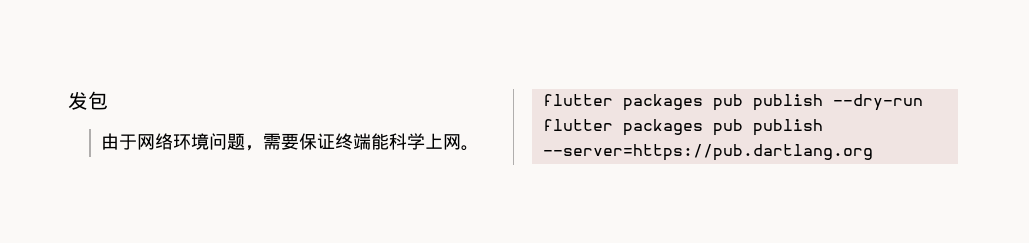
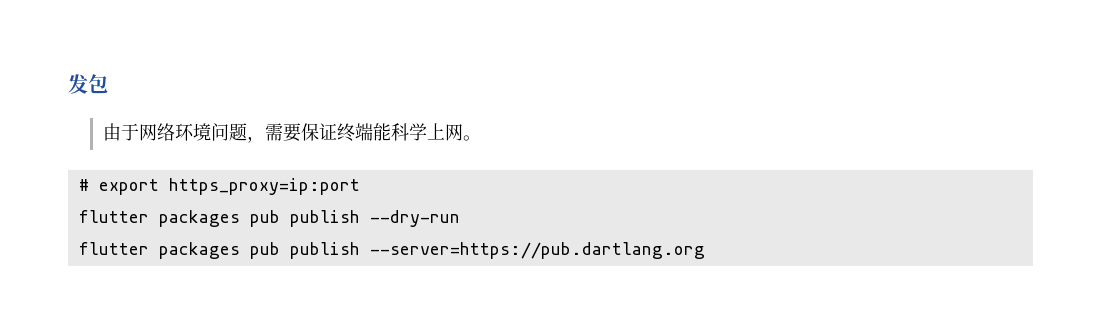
(480, 148) none -> [78,178,360,195] // # export https_proxy=ip:port

